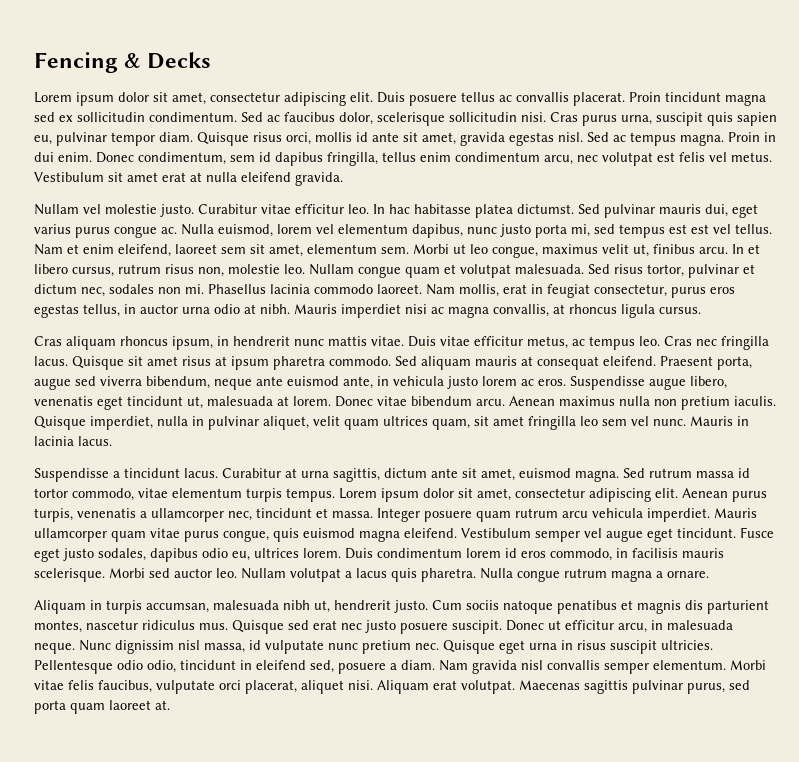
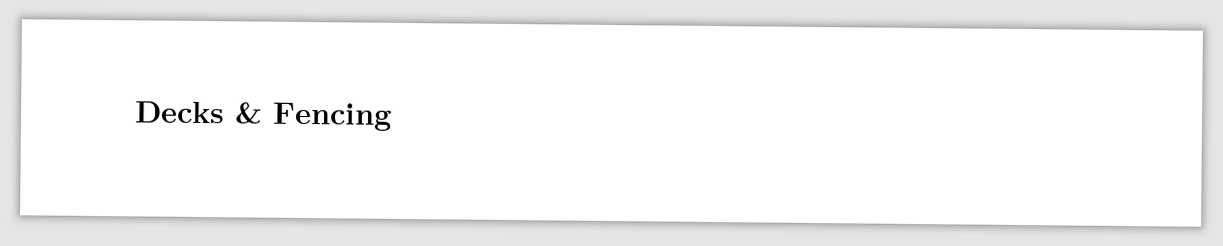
[34,52,212,73] [34,92,766,106] [34,112,777,126] [34,132,776,146] [34,152,772,166] [34,172,343,186] [34,204,758,218] [34,224,772,238] [34,244,760,258] [34,264,755,278] [34,284,735,298] [34,304,701,318] [34,336,769,350] [34,356,752,370] [34,376,727,390] [34,396,776,410] [34,416,749,430] [34,436,112,446] [34,468,750,482] [34,488,767,502] [34,508,757,522] [34,527,774,542] [34,548,724,562] [34,568,709,582] [34,600,769,614] [34,620,733,634] [34,640,713,654] [34,660,766,674] [34,680,750,694] [34,700,170,714] Fencing & Decks // Lorem ipsum dolor sit amet, consectetur adipiscing elit. Duis posuere tellus ac convallis placerat. Proin tincidunt magna sed ex sollicitudin condimentum. Sed ac faucibus dolor, scelerisque sollicitudin nisi. Cras purus urna, suscipit quis sapien eu, pulvinar tempor diam. Quisque risus orci, mollis id ante sit amet, gravida egestas nisl. Sed ac tempus magna. Proin in dui enim. Donec condimentum, sem id dapibus fringilla, tellus enim condimentum arcu, nec volutpat est felis vel metus. Vestibulum sit amet erat at nulla eleifend gravida. // Nullam vel molestie justo. Curabitur vitae efficitur leo. In hac habitasse platea dictumst. Sed pulvinar mauris dui, eget varius purus congue ac. Nulla euismod, lorem vel elementum dapibus, nunc justo porta mi, sed tempus est est vel tellus. Nam et enim eleifend, laoreet sem sit amet, elementum sem. Morbi ut leo congue, maximus velit ut, finibus arcu. In et libero cursus, rutrum risus non, molestie leo. Nullam congue quam et volutpat malesuada. Sed risus tortor, pulvinar et dictum nec, sodales non mi. Phasellus lacinia commodo laoreet. Nam mollis, erat in feugiat consectetur, purus eros egestas tellus, in auctor urna odio at nibh. Mauris imperdiet nisi ac magna convallis, at rhoncus ligula cursus. // Cras aliquam rhoncus ipsum, in hendrerit nunc mattis vitae. Duis vitae efficitur metus, ac tempus leo. Cras nec fringilla lacus. Quisque sit amet risus at ipsum pharetra commodo. Sed aliquam mauris at consequat eleifend. Praesent porta, augue sed viverra bibendum, neque ante euismod ante, in vehicula justo lorem ac eros. Suspendisse augue libero, venenatis eget tincidunt ut, malesuada at lorem. Donec vitae bibendum arcu. Aenean maximus nulla non pretium iaculis. Quisque imperdiet, nulla in pulvinar aliquet, velit quam ultrices quam, sit amet fringilla leo sem vel nunc. Mauris in lacinia lacus. // Suspendisse a tincidunt lacus. Curabitur at urna sagittis, dictum ante sit amet, euismod magna. Sed rutrum massa id tortor commodo, vitae elementum turpis tempus. Lorem ipsum dolor sit amet, consectetur adipiscing elit. Aenean purus turpis, venenatis a ullamcorper nec, tincidunt et massa. Integer posuere quam rutrum arcu vehicula imperdiet. Mauris ullamcorper quam vitae purus congue, quis euismod magna eleifend. Vestibulum semper vel augue eget tincidunt. Fusce eget justo sodales, dapibus odio eu, ultrices lorem. Duis condimentum lorem id eros commodo, in facilisis mauris scelerisque. Morbi sed auctor leo. Nullam volutpat a lacus quis pharetra. Nulla congue rutrum magna a ornare. // Aliquam in turpis accumsan, malesuada nibh ut, hendrerit justo. Cum sociis natoque penatibus et magnis dis parturient montes, nascetur ridiculus mus. Quisque sed erat nec justo posuere suscipit. Donec ut efficitur arcu, in malesuada neque. Nunc dignissim nisl massa, id vulputate nunc pretium nec. Quisque eget urna in risus suscipit ultricies. Pellentesque odio odio, tincidunt in eleifend sed, posuere a diam. Nam gravida nisl convallis semper elementum. Morbi vitae felis faucibus, vulputate orci placerat, aliquet nisi. Aliquam erat volutpat. Maecenas sagittis pulvinar purus, sed porta quam laoreet at. -> [134,101,392,131] Decks & Fencing

